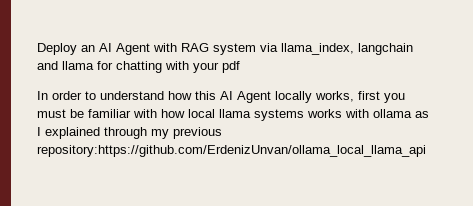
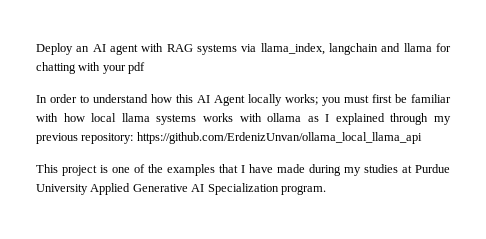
[116,43,150,55] Agent -> [110,44,138,55] agent
[213,43,256,55] system -> [197,44,237,55] systems
[315,91,380,102] works, first -> [285,94,318,105] works;
(66, 113) none -> [372,94,392,103] first
[37,145,426,157] repository:https://github.com/ErdenizUnvan/ollama_local_llama_api -> [81,132,422,144] [36,164,450,176] [36,183,326,195] repository: https://github.com/ErdenizUnvan/ollama_local_llama_api // This project is one of the examples that I have made during my studies at Purdue University Applied Generative AI Specialization program.

